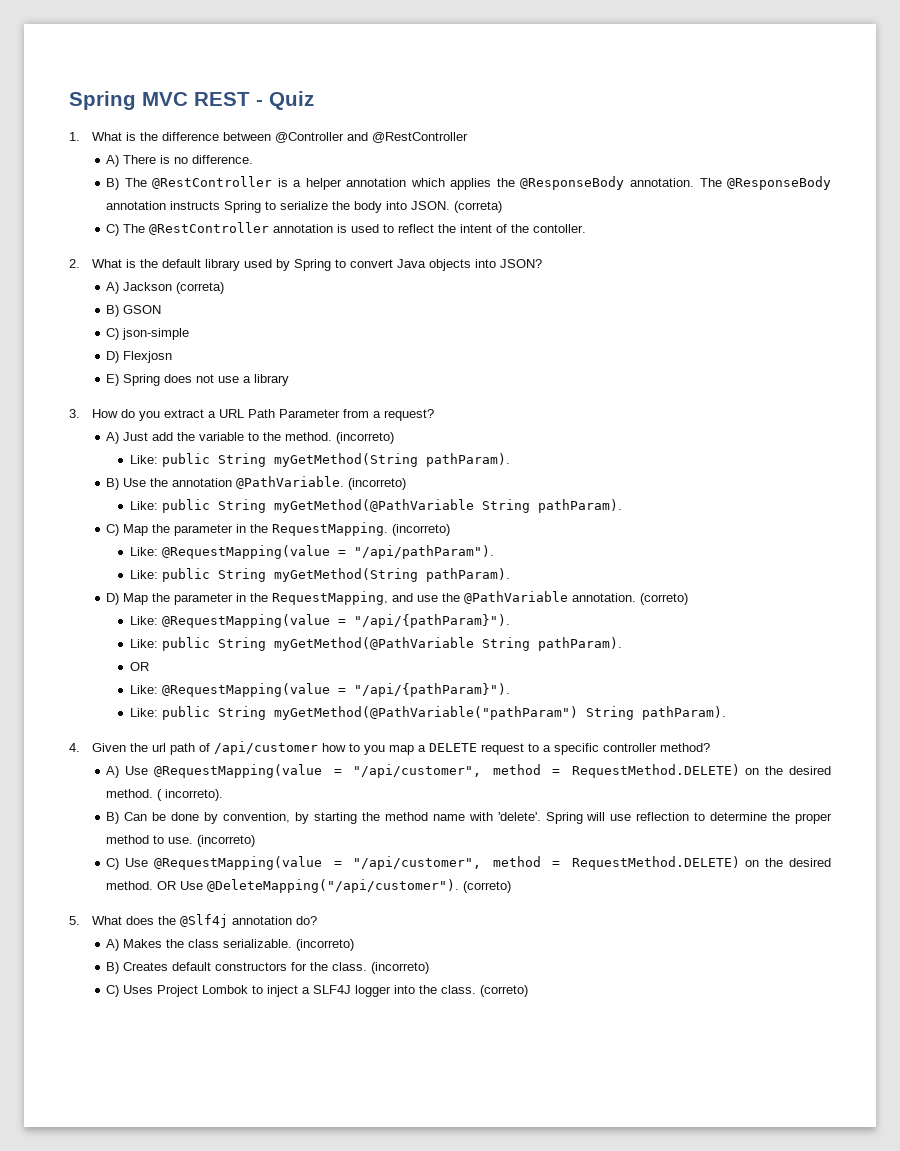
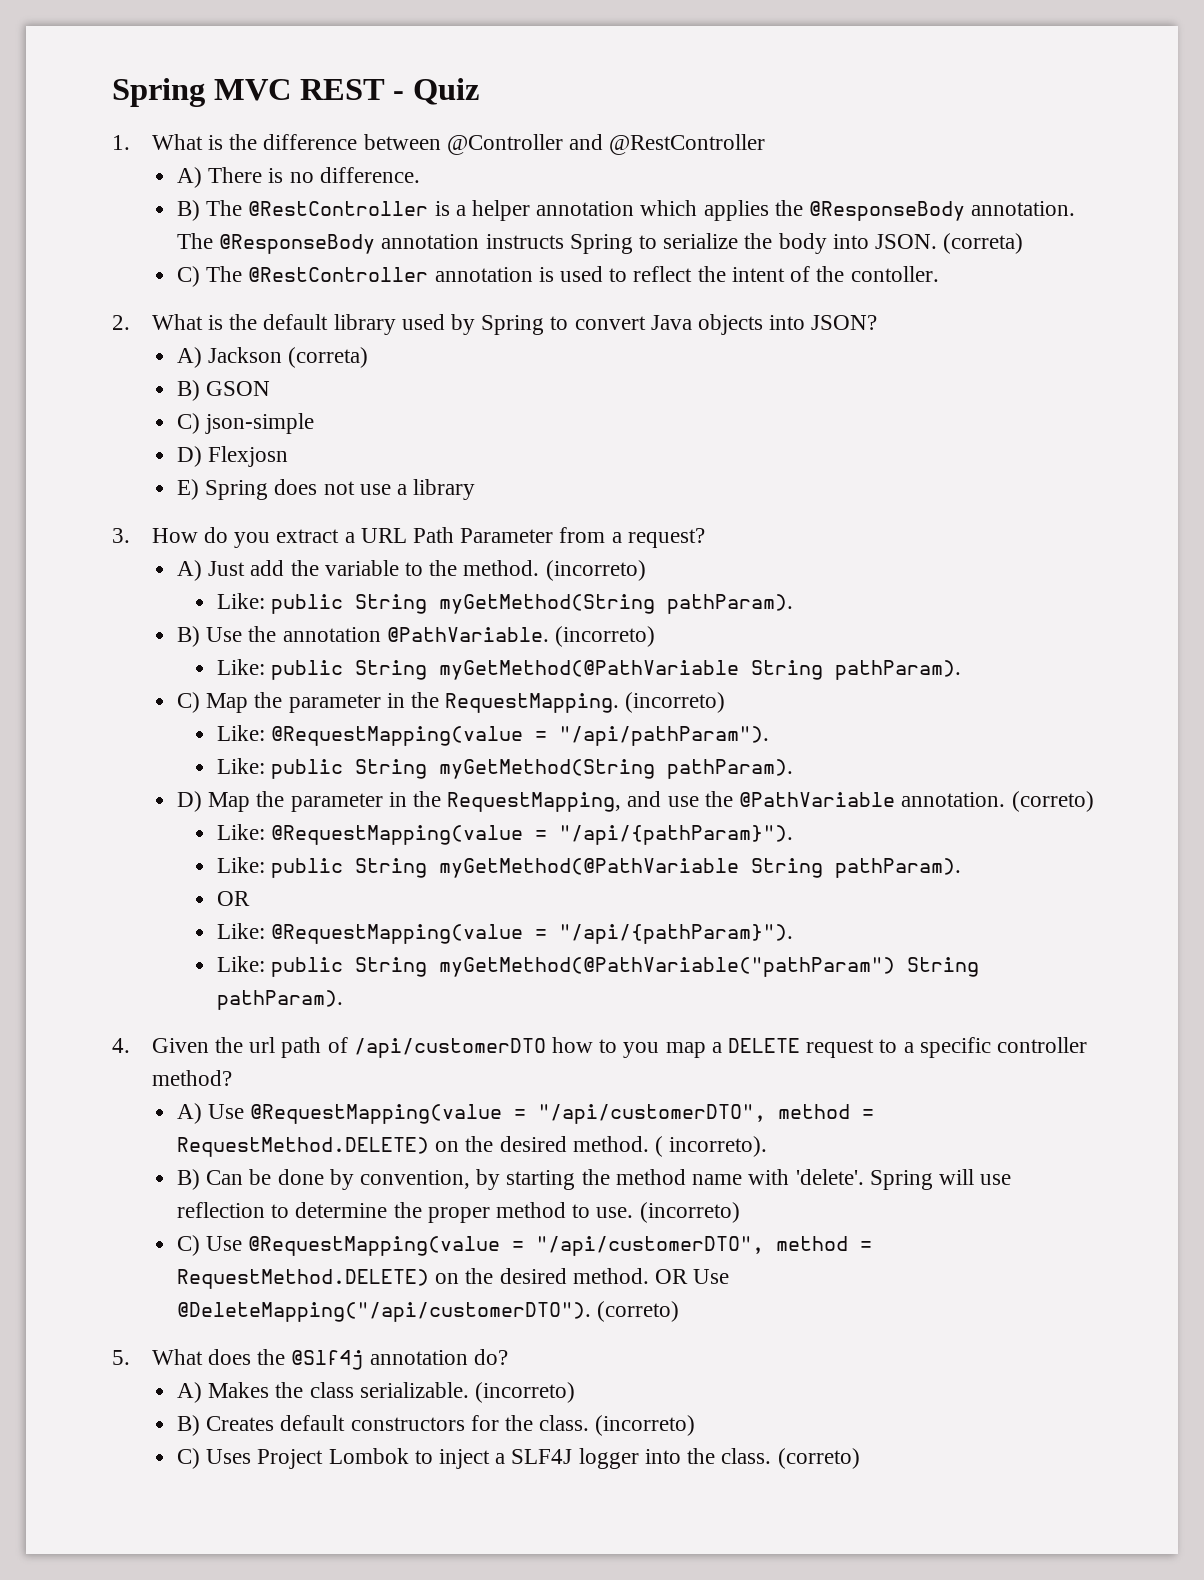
[214,741,319,755] /api/customer -> [353,1038,546,1058] /api/customerDTO
[353,764,482,778] "/api/customer", -> [538,1104,767,1124] "/api/customerDTO",
[353,856,482,870] "/api/customer", -> [536,1236,765,1256] "/api/customerDTO",
[207,879,460,893] @DeleteMapping("/api/customer"). -> [176,1302,591,1322] @DeleteMapping("/api/customerDTO").

